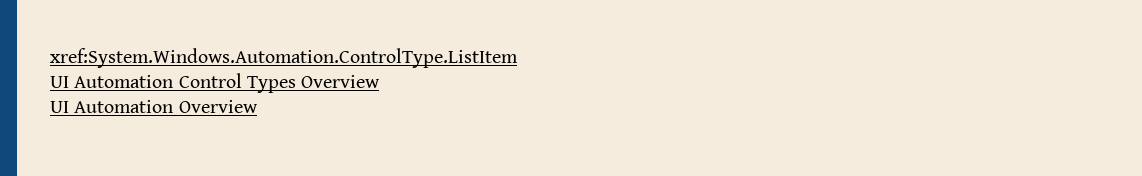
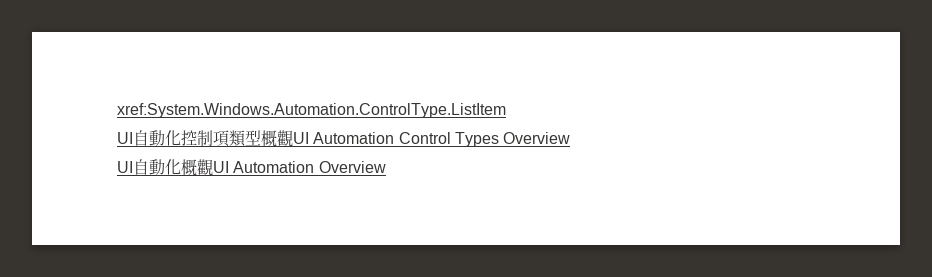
(69, 82) none -> [133,130,309,147] 自動化控制項類型概觀UI
(69, 107) none -> [133,159,229,176] 自動化概觀UI

